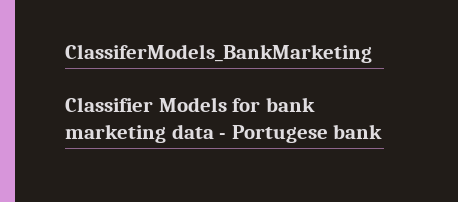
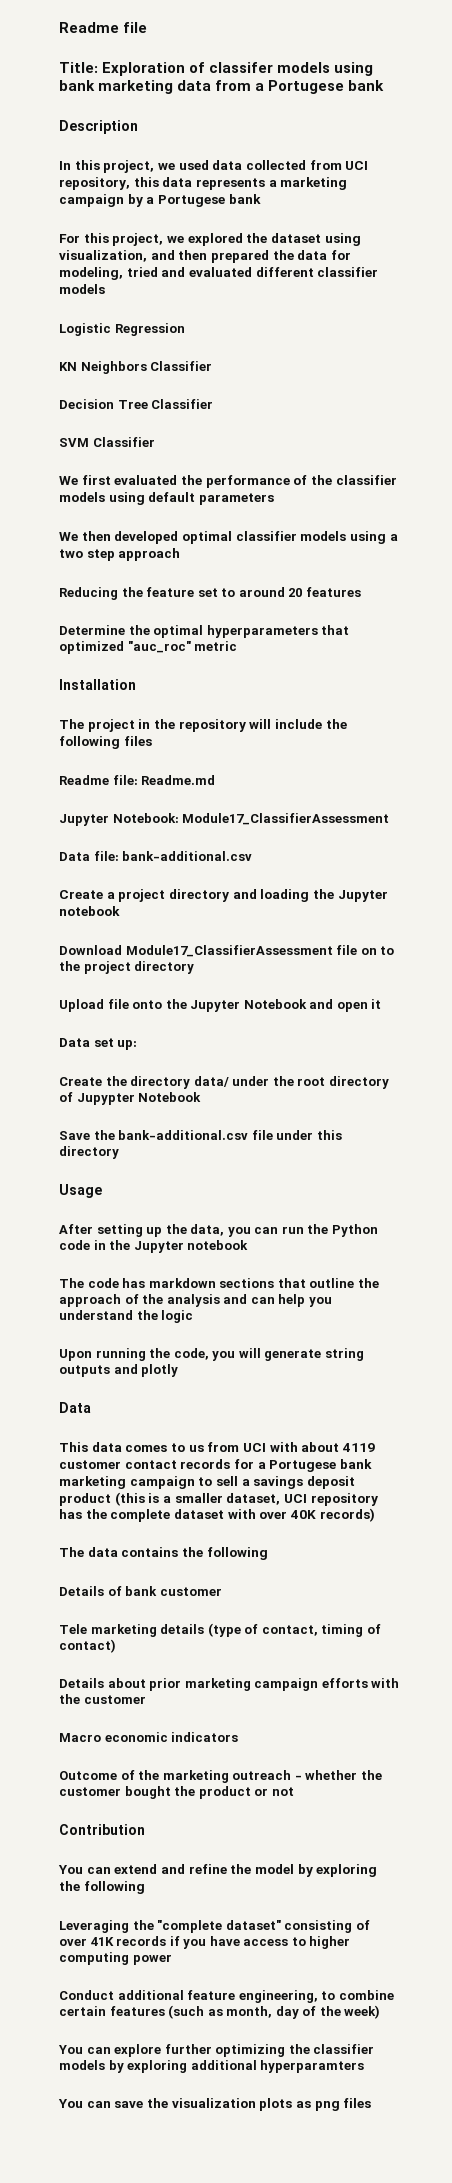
[65,44,372,63] [65,97,261,112] ClassiferModels_BankMarketing // Classifier Models for -> [59,22,148,33] [59,62,374,76] Readme file // Title: Exploration of classifer models using
[219,124,383,143] - Portugese bank -> [215,80,385,94] [59,120,138,134] [59,160,369,173] [59,177,348,190] [59,194,261,207] [59,233,361,246] [59,250,351,263] [59,267,379,280] [59,284,105,294] [59,323,185,336] [59,361,213,374] [59,399,214,409] [59,437,155,447] [59,475,397,488] [59,492,274,505] [59,531,398,544] [59,548,181,561] [59,587,361,600] [59,625,350,638] [59,641,238,654] [59,679,136,690] [59,719,347,732] [59,736,152,749] [59,775,216,785] [59,813,390,826] [59,851,253,861] [59,889,388,902] [59,906,120,916] [59,945,395,957] [59,961,195,974] [59,999,382,1012] [59,1038,138,1050] [59,1076,389,1089] [59,1092,202,1105] [59,1130,342,1140] [59,1146,119,1159] [59,1184,102,1198] [59,1224,378,1237] [59,1240,249,1253] [59,1278,379,1288] [59,1294,332,1307] [59,1310,194,1323] [59,1348,364,1361] [59,1364,179,1377] [59,1402,91,1413] [59,1442,375,1452] [59,1459,372,1472] [59,1476,355,1489] [59,1492,378,1506] [59,1508,375,1522] [59,1547,268,1560] [59,1586,222,1596] [59,1623,381,1637] [59,1639,116,1653] [59,1678,400,1691] [59,1694,146,1704] [59,1732,239,1742] [59,1770,382,1783] [59,1786,294,1799] [59,1824,145,1835] [58,1864,378,1877] [59,1881,145,1894] [59,1920,370,1933] [59,1936,351,1949] [59,1952,172,1965] [59,1990,394,2003] [59,2005,381,2019] [58,2044,375,2057] [59,2060,365,2073] [58,2098,372,2111] from a Portugese bank // Description // In this project, we used data collected from UCI repository, this data represents a marketing campaign by a Portugese bank // For this project, we explored the dataset using visualization, and then prepared the data for modeling, tried and evaluated different classifier models // Logistic Regression // KN Neighbors Classifier // Decision Tree Classifier // SVM Classifier // We first evaluated the performance of the classifier models using default parameters // We then developed optimal classifier models using a two step approach // Reducing the feature set to around 20 features // Determine the optimal hyperparameters that optimized "auc_roc" metric // Installation // The project in the repository will include the following files // Readme file: Readme.md // Jupyter Notebook: Module17_ClassifierAssessment // Data file: bank-additional.csv // Create a project directory and loading the Jupyter notebook // Download Module17_ClassifierAssessment file on to the project directory // Upload file onto the Jupyter Notebook and open it // Data set up: // Create the directory data/ under the root directory of Jupypter Notebook // Save the bank-additional.csv file under this directory // Usage // After setting up the data, you can run the Python code in the Jupyter notebook // The code has markdown sections that outline the approach of the analysis and can help you understand the logic // Upon running the code, you will generate string outputs and plotly // Data // This data comes to us from UCI with about 4119 customer contact records for a Portugese bank marketing campaign to sell a savings deposit product (this is a smaller dataset, UCI repository has the complete dataset with over 40K records) // The data contains the following // Details of bank customer // Tele marketing details (type of contact, timing of contact) // Details about prior marketing campaign efforts with the customer // Macro economic indicators // Outcome of the marketing outreach - whether the customer bought the product or not // Contribution // You can extend and refine the model by exploring the following // Leveraging the "complete dataset" consisting of over 41K records if you have access to higher computing power // Conduct additional feature engineering, to combine certain features (such as month, day of the week) // You can explore further optimizing the classifier models by exploring additional hyperparamters // You can save the visualization plots as png files

